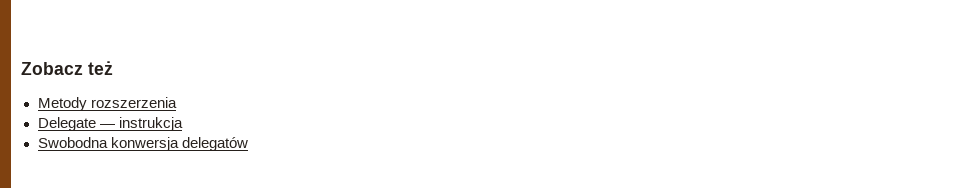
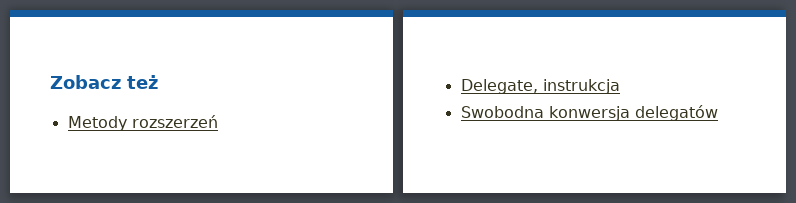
[90,97,177,108] [37,117,115,131] rozszerzenia // Delegate — -> [131,115,218,128] [460,79,538,94] rozszerzeń // Delegate,

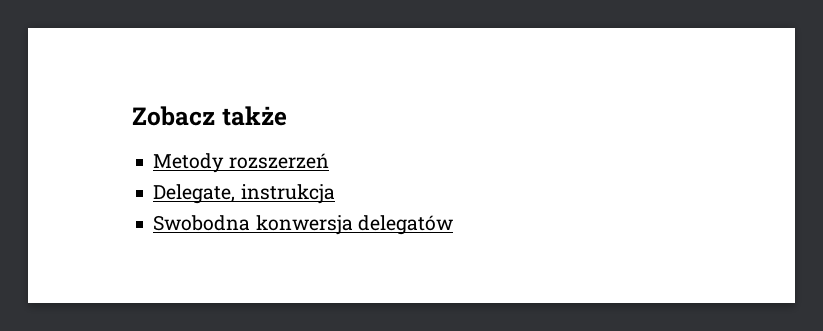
[127,75,158,89] też -> [221,106,287,126] także

